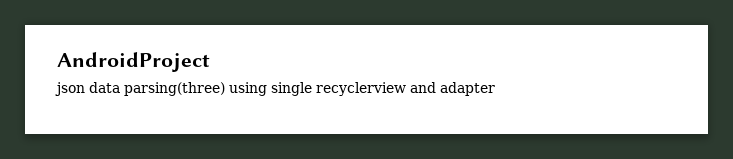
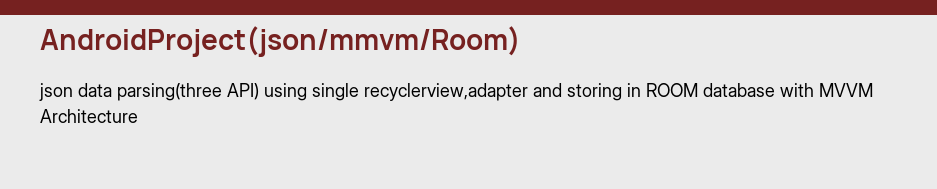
[57,52,210,72] AndroidProject -> [40,26,521,57] AndroidProject(json/mmvm/Room)
[124,82,495,96] parsing(three) using single recyclerview and adapter -> [117,83,873,101] [40,109,138,123] parsing(three API) using single recyclerview,adapter and storing in ROOM database with MVVM Architecture

